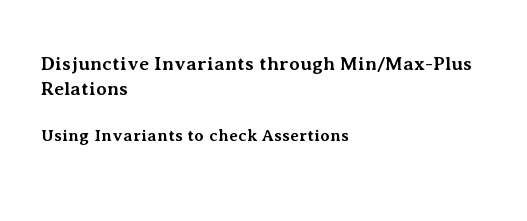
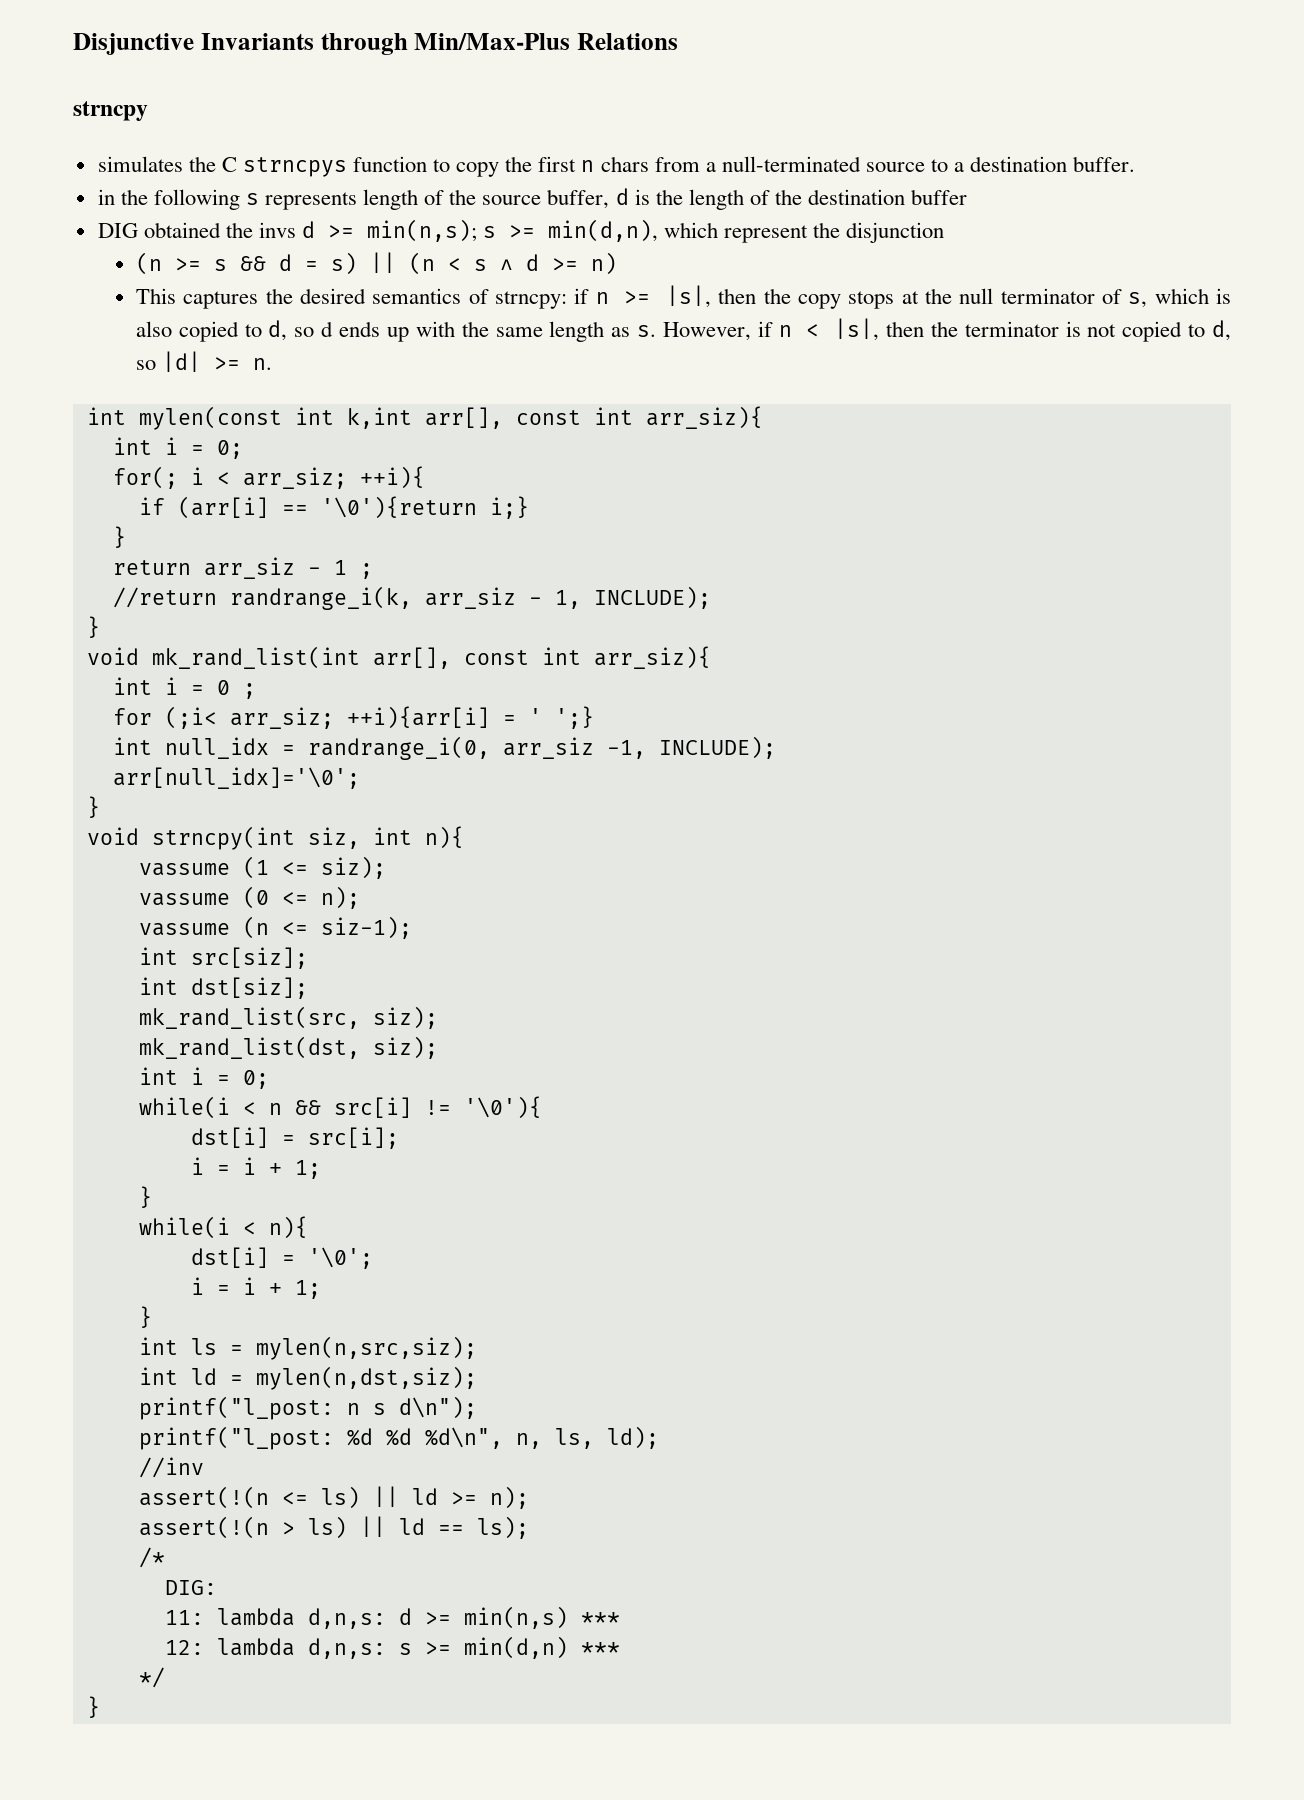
[41,129,350,145] Using Invariants to check Assertions -> [73,101,148,121] [97,156,1136,177] [97,188,968,210] [97,219,945,243] [135,252,617,275] [135,285,1231,309] [135,318,1232,342] [135,351,272,372] [86,406,763,430] [112,437,243,459] [112,466,425,489] [138,496,529,519] [112,526,126,548] [112,557,373,579] [112,586,711,610] [86,616,100,638] [86,646,711,669] [112,677,256,699] [112,706,594,729] [112,736,776,760] [112,767,360,789] [86,796,100,818] [86,826,464,850] [138,856,386,879] [138,886,360,909] [138,916,412,939] [138,947,308,969] [138,977,308,999] [138,1006,438,1029] [138,1036,438,1059] [138,1067,269,1089] [138,1096,542,1119] [190,1127,399,1149] [190,1157,321,1179] [138,1186,152,1208] [138,1216,308,1239] [190,1247,373,1269] [190,1277,321,1299] [138,1306,152,1328] [138,1336,477,1360] [138,1366,477,1390] [138,1396,477,1420] [138,1426,659,1450] [138,1457,204,1478] [138,1486,529,1509] [138,1516,529,1539] [138,1547,165,1568] [164,1580,217,1595] [164,1606,620,1629] [164,1636,620,1659] [138,1667,165,1688] [86,1696,100,1718] strncpy // simulates the C strncpys function to copy the first n chars from a null-terminated source to a destination buffer. // in the following s represents length of the source buffer, d is the length of the destination buffer // DIG obtained the invs d >= min(n,s); s >= min(d,n), which represent the disjunction // (n >= s && d = s) || (n < s ∧ d >= n) // This captures the desired semantics of strncpy: if n >= |s|, then the copy stops at the null terminator of s, which is also copied to d, so d ends up with the same length as s. However, if n < |s|, then the terminator is not copied to d, so |d| >= n. // int mylen(const int k,int arr[], const int arr_siz){ // int i = 0; // for(; i < arr_siz; ++i){ // if (arr[i] == '\0'){return i;} // } // return arr_siz - 1 ; // //return randrange_i(k, arr_siz - 1, INCLUDE); // } // void mk_rand_list(int arr[], const int arr_siz){ // int i = 0 ; // for (;i< arr_siz; ++i){arr[i] = ' ';} // int null_idx = randrange_i(0, arr_siz -1, INCLUDE); // arr[null_idx]='\0'; // } // void strncpy(int siz, int n){ // vassume (1 <= siz); // vassume (0 <= n); // vassume (n <= siz-1); // int src[siz]; // int dst[siz]; // mk_rand_list(src, siz); // mk_rand_list(dst, siz); // int i = 0; // while(i < n && src[i] != '\0'){ // dst[i] = src[i]; // i = i + 1; // } // while(i < n){ // dst[i] = '\0'; // i = i + 1; // } // int ls = mylen(n,src,siz); // int ld = mylen(n,dst,siz); // printf("l_post: n s d\n"); // printf("l_post: %d %d %d\n", n, ls, ld); // //inv // assert(!(n <= ls) || ld >= n); // assert(!(n > ls) || ld == ls); // /* // DIG: // 11: lambda d,n,s: d >= min(n,s) *** // 12: lambda d,n,s: s >= min(d,n) *** // */ // }

